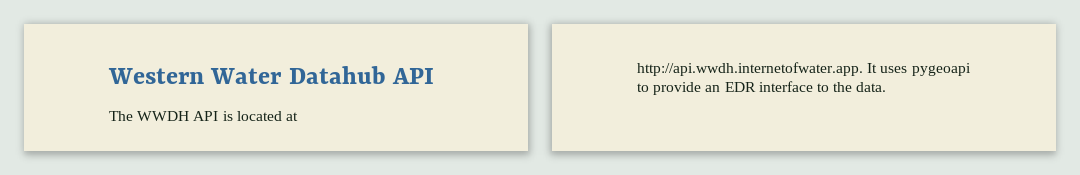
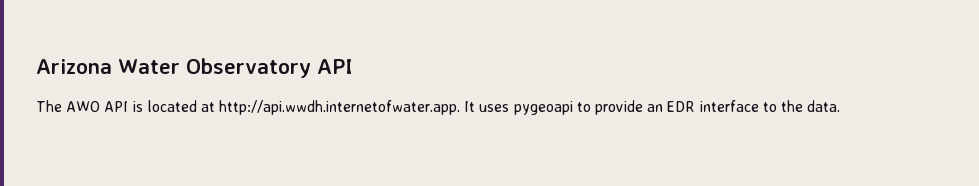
[108,66,386,84] Western Water Datahub -> [36,58,311,78] Arizona Water Observatory
[137,111,190,121] WWDH -> [66,101,101,112] AWO

